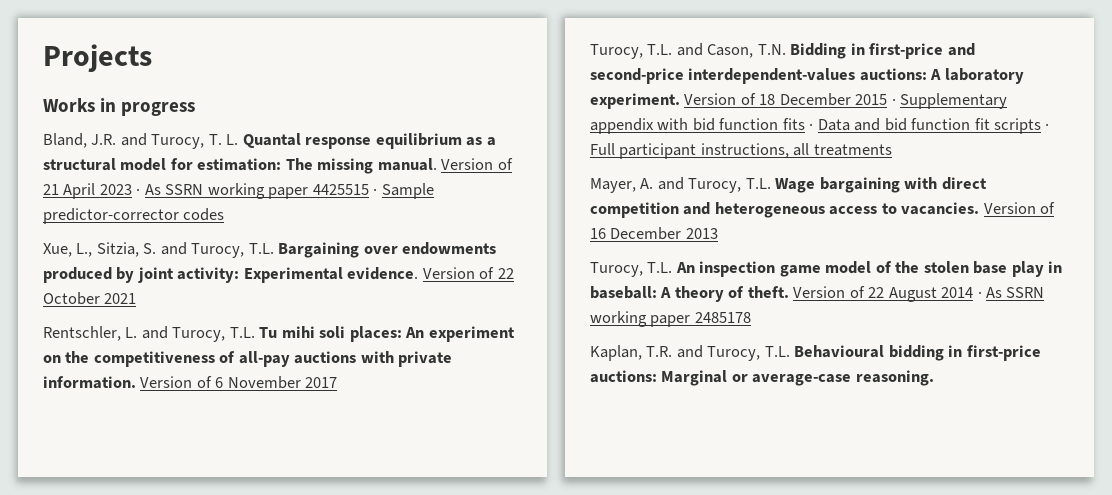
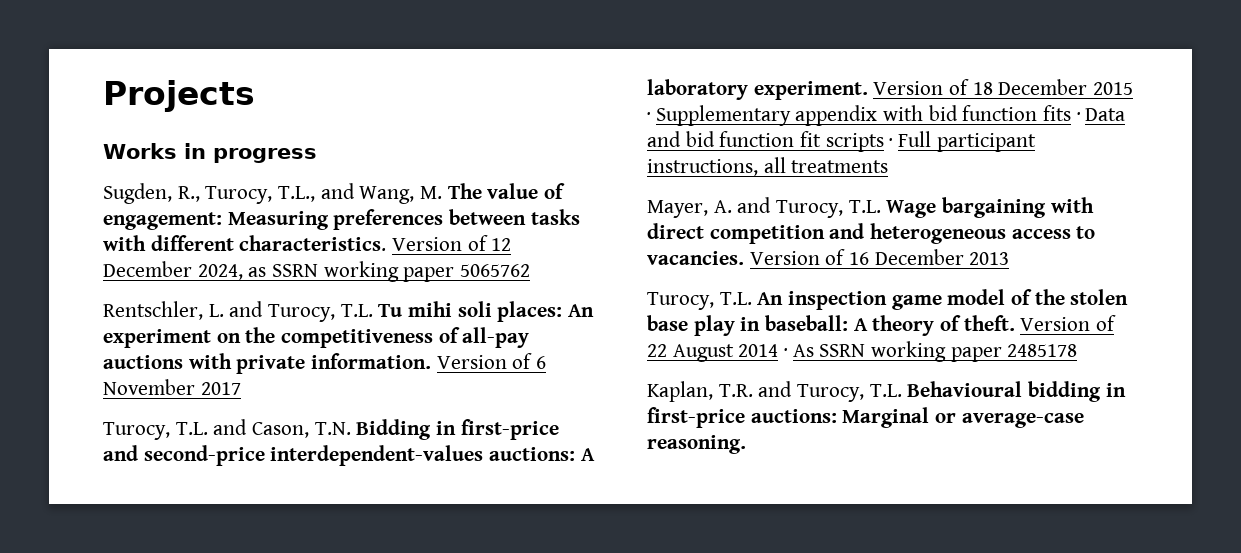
[43,133,496,149] [43,158,513,174] [43,183,434,199] [43,208,225,224] [43,242,497,258] [43,267,514,283] [43,292,137,305] Bland, J.R. and Turocy, T. L. Quantal response equilibrium as a structural model for estimation: The missing manual. Version of 21 April 2023 · As SSRN working paper 4425515 · Sample predictor-corrector codes // Xue, L., Sitzia, S. and Turocy, T.L. Bargaining over endowments produced by joint activity: Experimental evidence. Version of 22 October 2021 -> [103,183,566,204] [103,209,580,230] [103,235,512,251] [103,261,531,282] Sugden, R., Turocy, T.L., and Wang, M. The value of engagement: Measuring preferences between tasks with different characteristics. Version of 12 December 2024, as SSRN working paper 5065762

